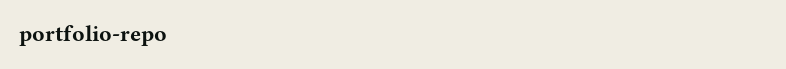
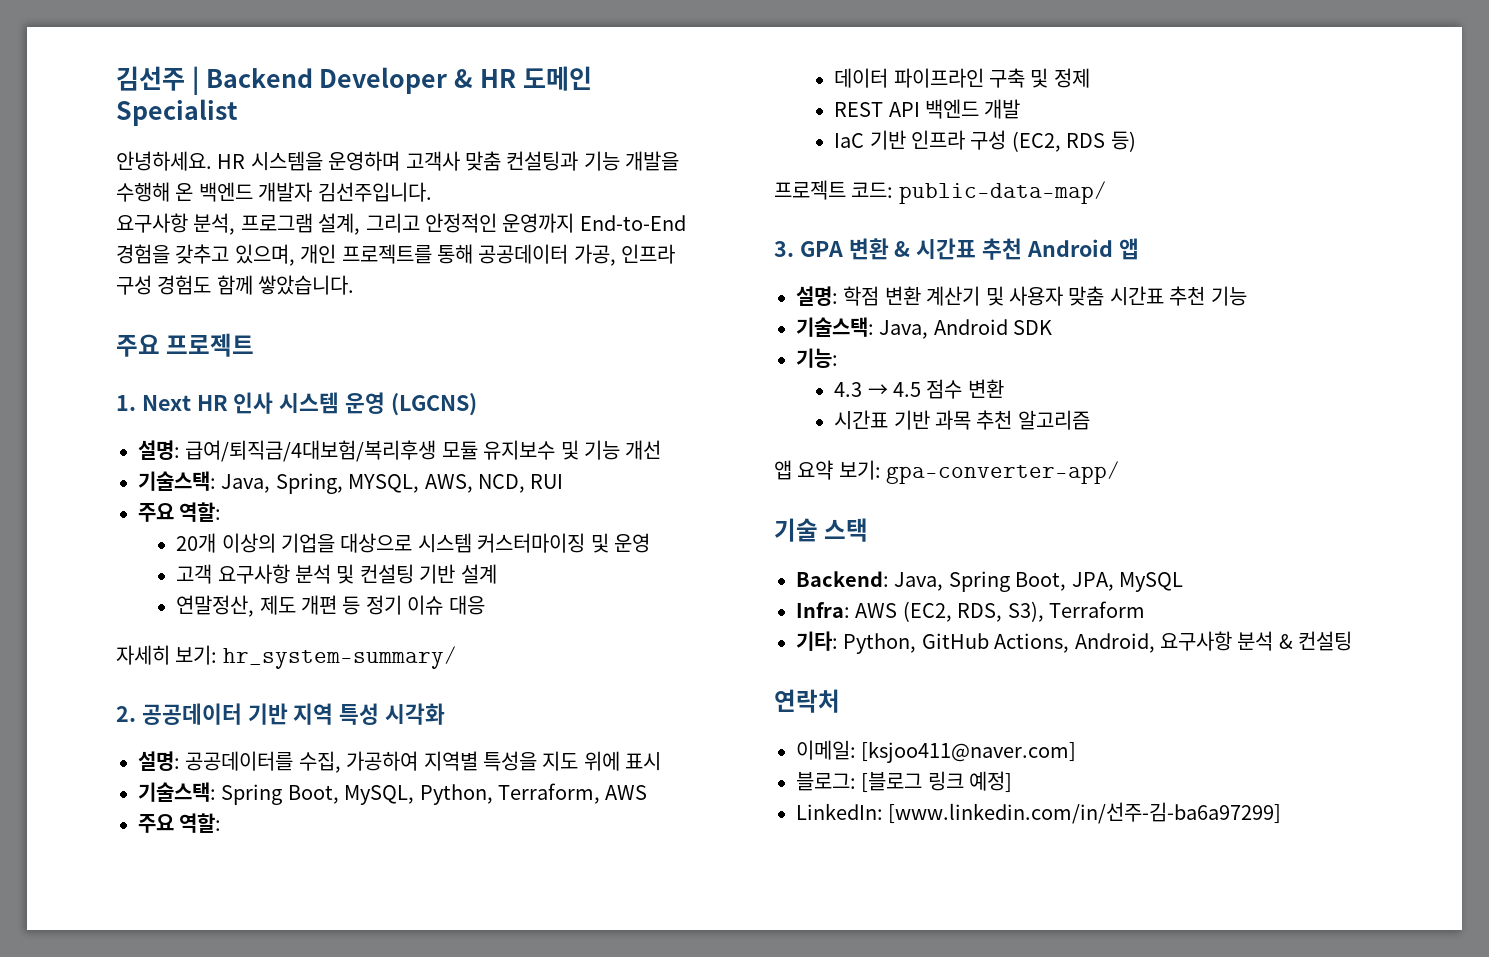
[19,25,167,46] portfolio-repo -> [116,66,592,95] [116,99,238,126] [116,151,680,171] [116,182,432,202] [116,213,686,235] [116,244,676,266] [116,275,355,295] [116,333,255,357] [116,392,477,416] [138,440,662,462] [138,471,564,494] [138,502,222,522] [176,533,651,553] [176,564,497,584] [176,595,485,617] [116,645,457,669] [116,703,446,725] [138,751,662,773] [138,782,648,805] [138,813,222,833] [834,68,1090,88] [834,99,1021,119] [834,130,1136,152] [774,180,1107,204] [774,238,1139,260] [796,286,1247,306] [796,317,1053,339] [796,348,838,368] [834,379,1004,399] [834,410,1090,430] [774,460,1121,484] [774,518,869,542] [796,571,1183,592] [796,601,1145,622] [796,631,1353,654] [774,689,840,713] [796,740,1077,763] [796,771,1013,793] [796,802,1282,824] 김선주 | Backend Developer & HR 도메인 Specialist // 안녕하세요. HR 시스템을 운영하며 고객사 맞춤 컨설팅과 기능 개발을 수행해 온 백엔드 개발자 김선주입니다. // 요구사항 분석, 프로그램 설계, 그리고 안정적인 운영까지 End-to-End 경험을 갖추고 있으며, 개인 프로젝트를 통해 공공데이터 가공, 인프라 구성 경험도 함께 쌓았습니다. // 주요 프로젝트 // 1. Next HR 인사 시스템 운영 (LGCNS) // 설명: 급여/퇴직금/4대보험/복리후생 모듈 유지보수 및 기능 개선 // 기술스택: Java, Spring, MYSQL, AWS, NCD, RUI // 주요 역할: // 20개 이상의 기업을 대상으로 시스템 커스터마이징 및 운영 // 고객 요구사항 분석 및 컨설팅 기반 설계 // 연말정산, 제도 개편 등 정기 이슈 대응 // 자세히 보기: hr_system-summary/ // 2. 공공데이터 기반 지역 특성 시각화 // 설명: 공공데이터를 수집, 가공하여 지역별 특성을 지도 위에 표시 // 기술스택: Spring Boot, MySQL, Python, Terraform, AWS // 주요 역할: // 데이터 파이프라인 구축 및 정제 // REST API 백엔드 개발 // IaC 기반 인프라 구성 (EC2, RDS 등) // 프로젝트 코드: public-data-map/ // 3. GPA 변환 & 시간표 추천 Android 앱 // 설명: 학점 변환 계산기 및 사용자 맞춤 시간표 추천 기능 // 기술스택: Java, Android SDK // 기능: // 4.3 → 4.5 점수 변환 // 시간표 기반 과목 추천 알고리즘 // 앱 요약 보기: gpa-converter-app/ // 기술 스택 // Backend: Java, Spring Boot, JPA, MySQL // Infra: AWS (EC2, RDS, S3), Terraform // 기타: Python, GitHub Actions, Android, 요구사항 분석 & 컨설팅 // 연락처 // 이메일: [ksjoo411@naver.com] // 블로그: [블로그 링크 예정] // LinkedIn: [www.linkedin.com/in/선주-김-ba6a97299]

